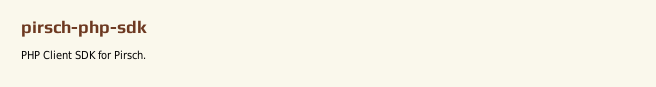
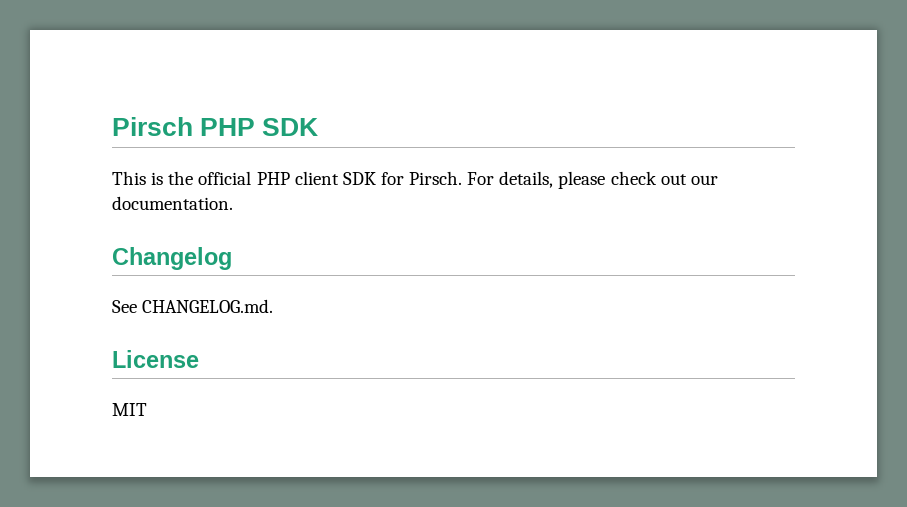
[21,20,147,37] [21,50,146,60] pirsch-php-sdk // PHP Client SDK for Pirsch. -> [112,117,319,136] [112,171,718,189] [112,196,233,210] [112,247,232,270] [112,299,274,313] [112,350,199,368] [112,403,147,416] Pirsch PHP SDK // This is the official PHP client SDK for Pirsch. For details, please check out our documentation. // Changelog // See CHANGELOG.md. // License // MIT

